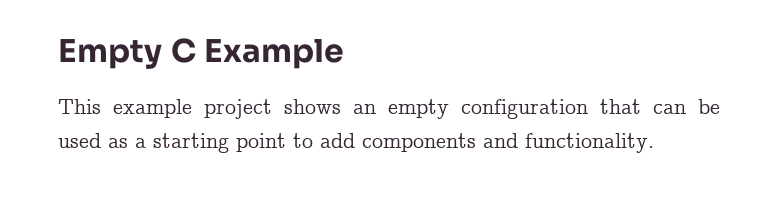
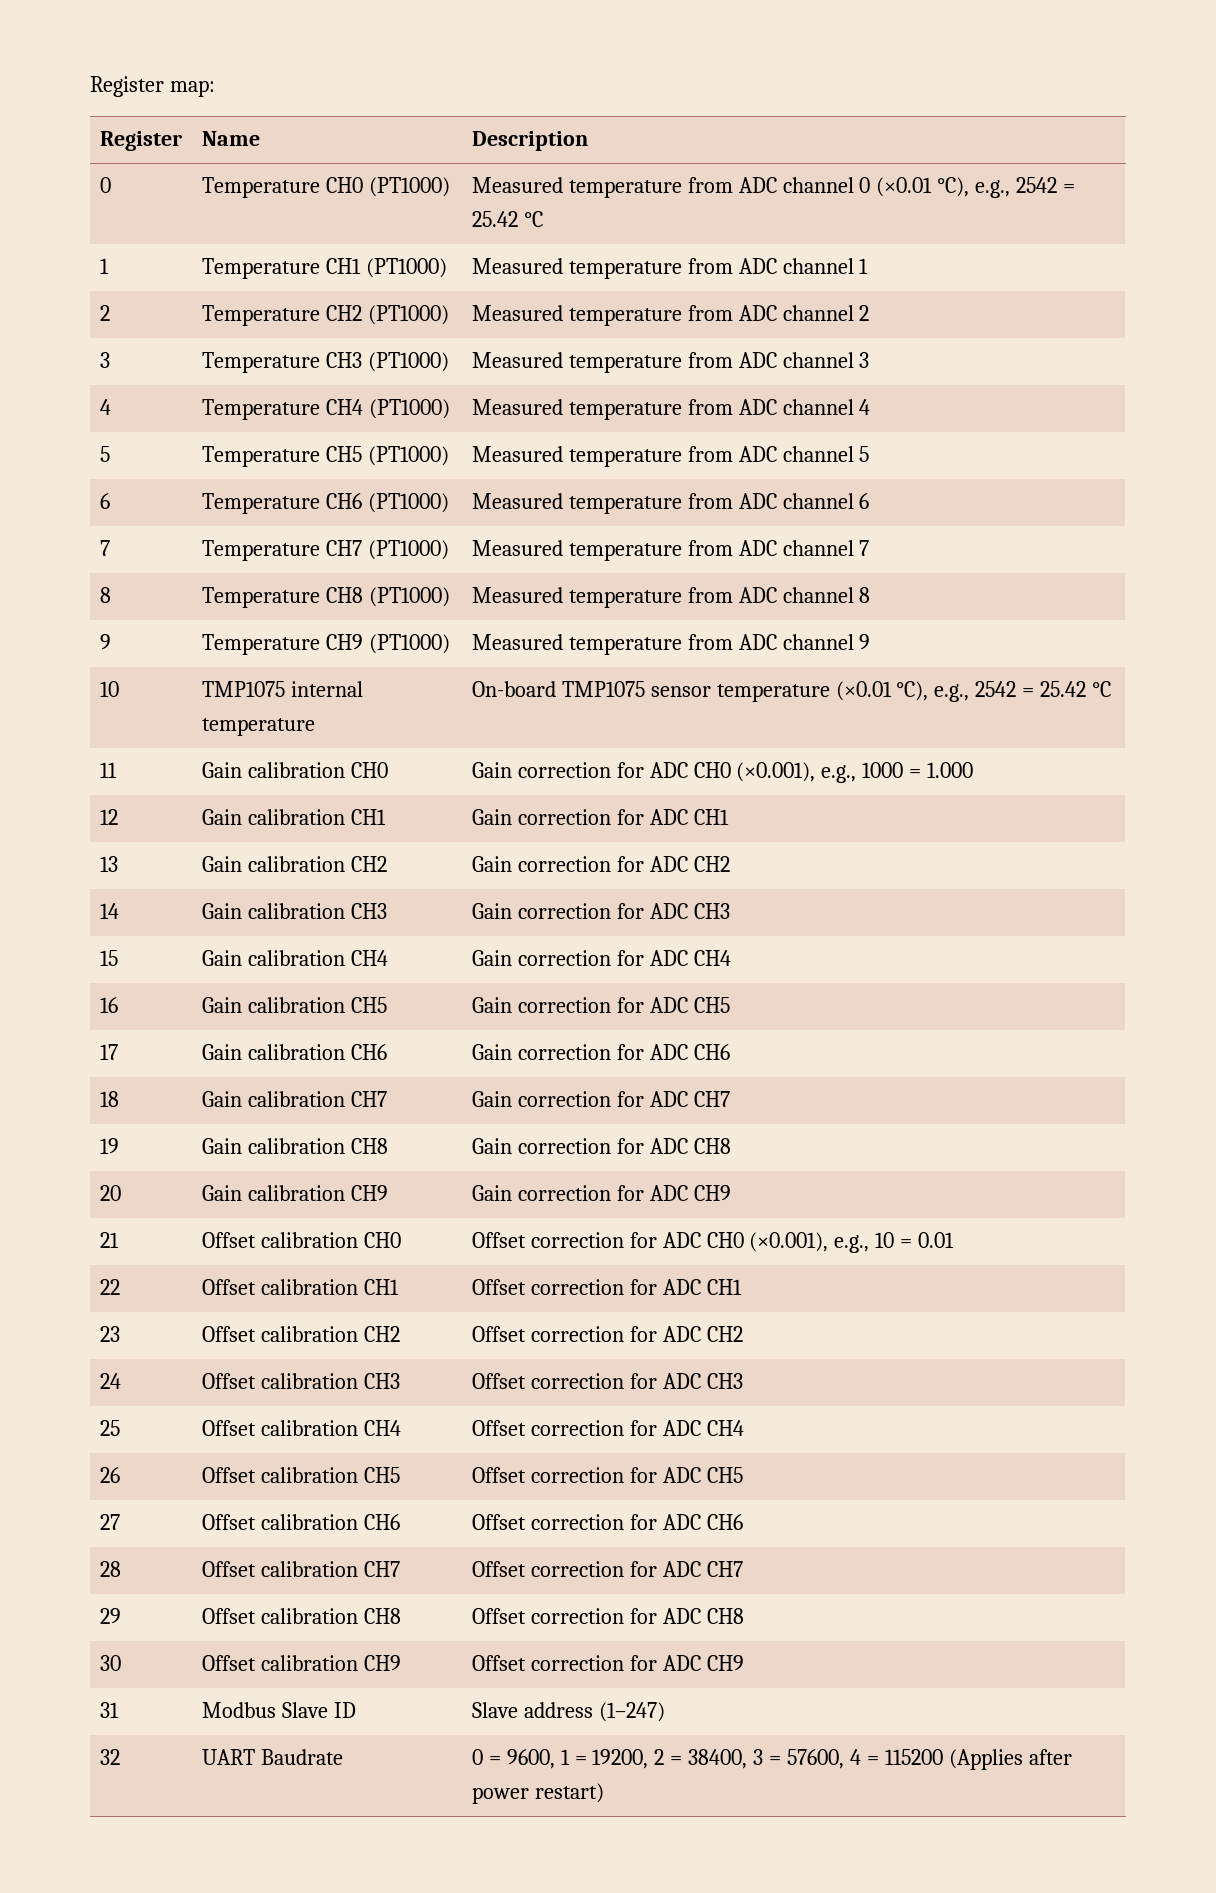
[58,38,345,69] [58,99,720,119] [58,133,654,153] Empty C Example // This example project shows an empty configuration that can be used as a starting point to add components and functionality. -> [90,76,215,97] [99,131,182,151] [201,131,260,146] [471,131,588,151] [99,177,111,193] [201,177,450,198] [471,177,1076,198] [471,211,543,227] [99,258,109,274] [201,258,447,279] [471,258,869,279] [99,305,110,321] [201,305,449,326] [471,305,870,326] [99,352,110,368] [201,352,449,373] [471,352,870,373] [99,399,111,415] [201,399,450,420] [471,399,871,420] [99,446,110,462] [201,446,449,467] [471,446,870,467] [99,493,110,509] [201,493,449,514] [471,493,870,514] [99,540,110,556] [201,540,449,561] [471,540,870,561] [99,587,111,603] [201,587,450,608] [471,587,871,608] [99,634,111,650] [201,634,450,655] [471,634,871,655] [99,681,119,697] [201,681,363,697] [201,718,315,736] [471,681,1112,702] [99,762,117,778] [201,762,388,778] [471,762,974,783] [99,809,118,825] [201,809,386,825] [471,809,729,825] [99,856,118,872] [201,856,387,872] [471,856,730,872] [99,903,119,919] [201,903,387,919] [471,903,730,919] [99,950,118,966] [201,950,388,966] [471,950,731,966] [99,997,118,1013] [201,997,387,1013] [471,997,730,1013] [99,1044,118,1060] [201,1044,387,1060] [471,1044,730,1060] [99,1091,119,1107] [201,1091,387,1107] [471,1091,730,1107] [99,1138,119,1154] [201,1138,388,1154] [471,1138,731,1154] [99,1185,121,1201] [201,1185,388,1201] [471,1185,731,1201] [99,1232,119,1248] [201,1232,401,1248] [471,1232,955,1253] [99,1279,120,1295] [201,1279,399,1295] [471,1279,742,1295] [99,1326,120,1342] [201,1326,400,1342] [471,1326,743,1342] [99,1373,121,1389] [201,1373,400,1389] [471,1373,743,1389] [99,1420,120,1436] [201,1420,401,1436] [471,1420,744,1436] [99,1467,120,1483] [201,1467,400,1483] [471,1467,743,1483] [99,1514,120,1530] [201,1514,400,1530] [471,1514,743,1530] [99,1561,121,1577] [201,1561,400,1577] [471,1561,743,1577] [99,1608,121,1624] [201,1608,401,1624] [471,1608,744,1624] [99,1655,121,1671] [201,1655,401,1671] [471,1655,744,1671] [99,1702,119,1718] [201,1702,356,1718] [471,1702,665,1722] [99,1749,120,1765] [201,1749,343,1765] [471,1749,1072,1770] [471,1783,604,1804] Register map: // Register | Name | Description // 0 | Temperature CH0 (PT1000) | Measured temperature from ADC channel 0 (×0.01 °C), e.g., 2542 = 25.42 °C // 1 | Temperature CH1 (PT1000) | Measured temperature from ADC channel 1 // 2 | Temperature CH2 (PT1000) | Measured temperature from ADC channel 2 // 3 | Temperature CH3 (PT1000) | Measured temperature from ADC channel 3 // 4 | Temperature CH4 (PT1000) | Measured temperature from ADC channel 4 // 5 | Temperature CH5 (PT1000) | Measured temperature from ADC channel 5 // 6 | Temperature CH6 (PT1000) | Measured temperature from ADC channel 6 // 7 | Temperature CH7 (PT1000) | Measured temperature from ADC channel 7 // 8 | Temperature CH8 (PT1000) | Measured temperature from ADC channel 8 // 9 | Temperature CH9 (PT1000) | Measured temperature from ADC channel 9 // 10 | TMP1075 internal temperature | On-board TMP1075 sensor temperature (×0.01 °C), e.g., 2542 = 25.42 °C // 11 | Gain calibration CH0 | Gain correction for ADC CH0 (×0.001), e.g., 1000 = 1.000 // 12 | Gain calibration CH1 | Gain correction for ADC CH1 // 13 | Gain calibration CH2 | Gain correction for ADC CH2 // 14 | Gain calibration CH3 | Gain correction for ADC CH3 // 15 | Gain calibration CH4 | Gain correction for ADC CH4 // 16 | Gain calibration CH5 | Gain correction for ADC CH5 // 17 | Gain calibration CH6 | Gain correction for ADC CH6 // 18 | Gain calibration CH7 | Gain correction for ADC CH7 // 19 | Gain calibration CH8 | Gain correction for ADC CH8 // 20 | Gain calibration CH9 | Gain correction for ADC CH9 // 21 | Offset calibration CH0 | Offset correction for ADC CH0 (×0.001), e.g., 10 = 0.01 // 22 | Offset calibration CH1 | Offset correction for ADC CH1 // 23 | Offset calibration CH2 | Offset correction for ADC CH2 // 24 | Offset calibration CH3 | Offset correction for ADC CH3 // 25 | Offset calibration CH4 | Offset correction for ADC CH4 // 26 | Offset calibration CH5 | Offset correction for ADC CH5 // 27 | Offset calibration CH6 | Offset correction for ADC CH6 // 28 | Offset calibration CH7 | Offset correction for ADC CH7 // 29 | Offset calibration CH8 | Offset correction for ADC CH8 // 30 | Offset calibration CH9 | Offset correction for ADC CH9 // 31 | Modbus Slave ID | Slave address (1–247) // 32 | UART Baudrate | 0 = 9600, 1 = 19200, 2 = 38400, 3 = 57600, 4 = 115200 (Applies after power restart)

